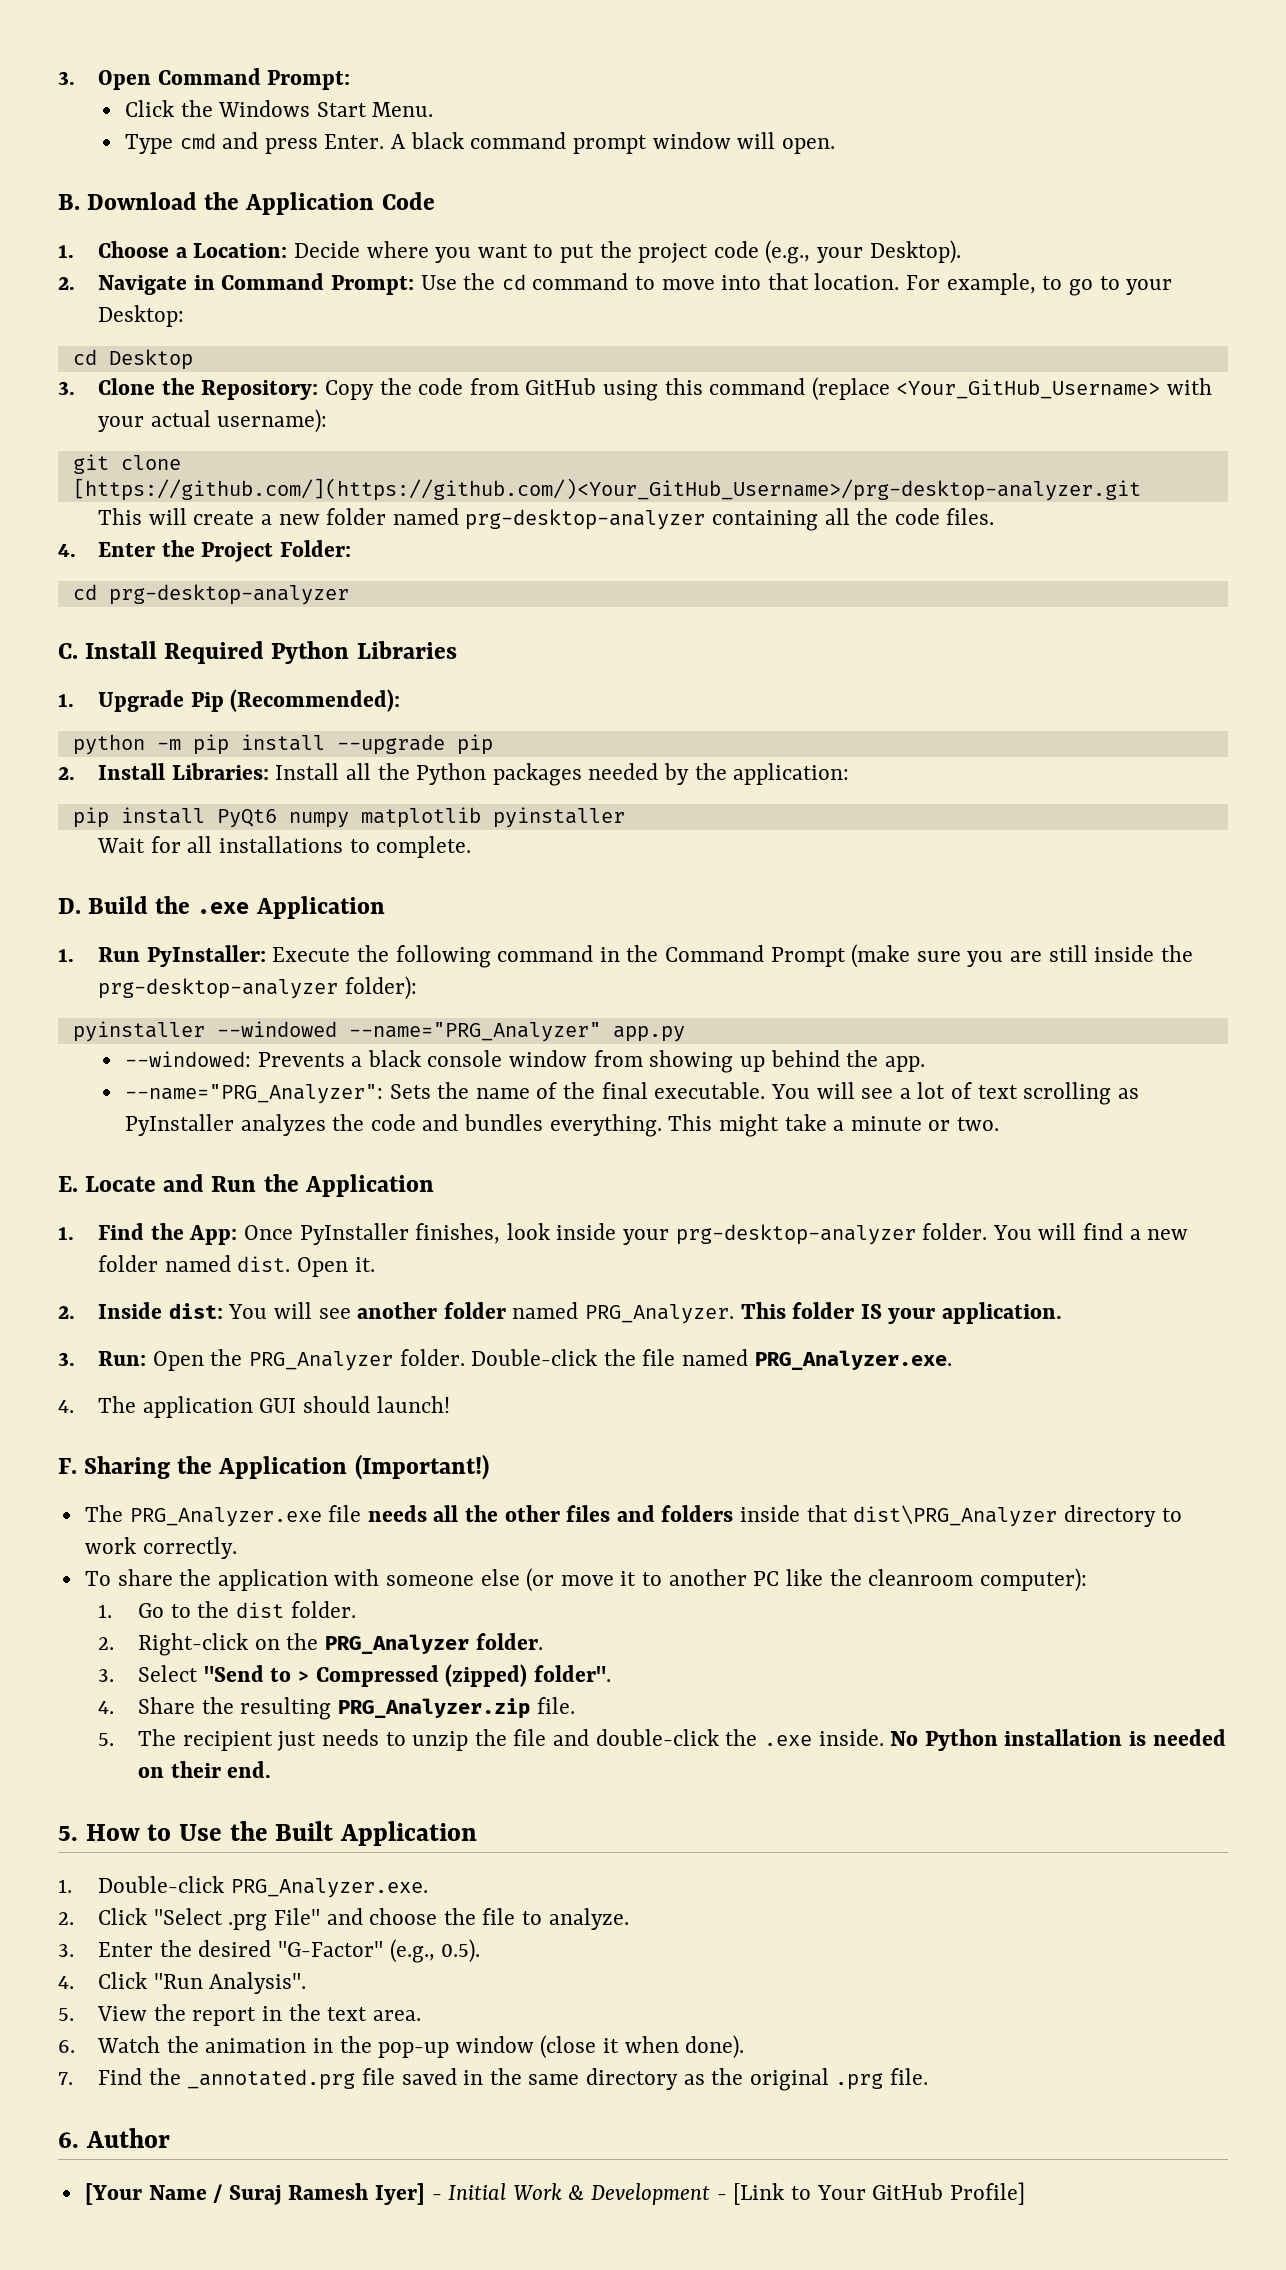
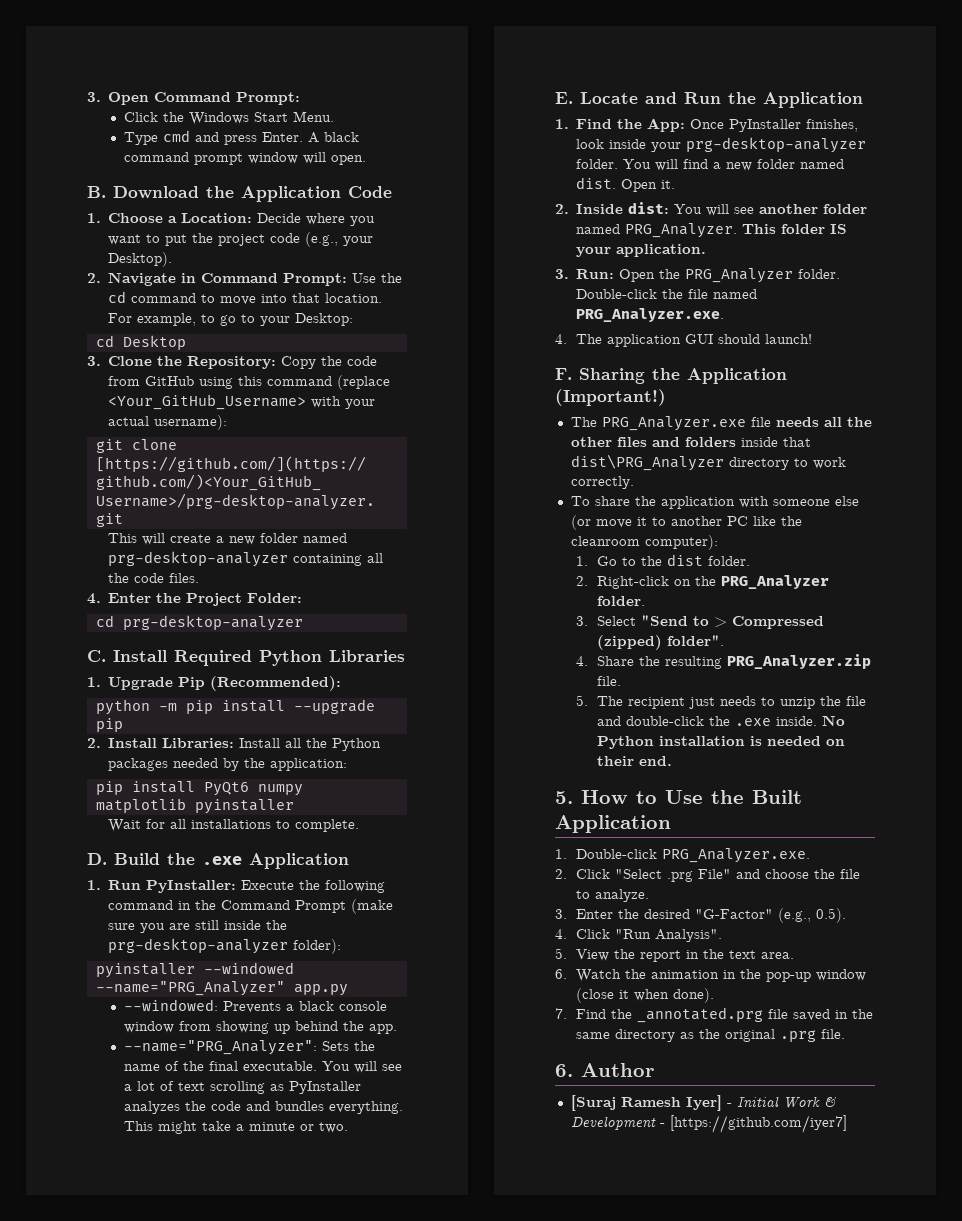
[84,2183,282,2205] [Your Name / Suraj -> [570,1095,616,1111] [Suraj
[733,2182,1025,2205] [Link to Your GitHub Profile] -> [669,1115,847,1133] [https://github.com/iyer7]

